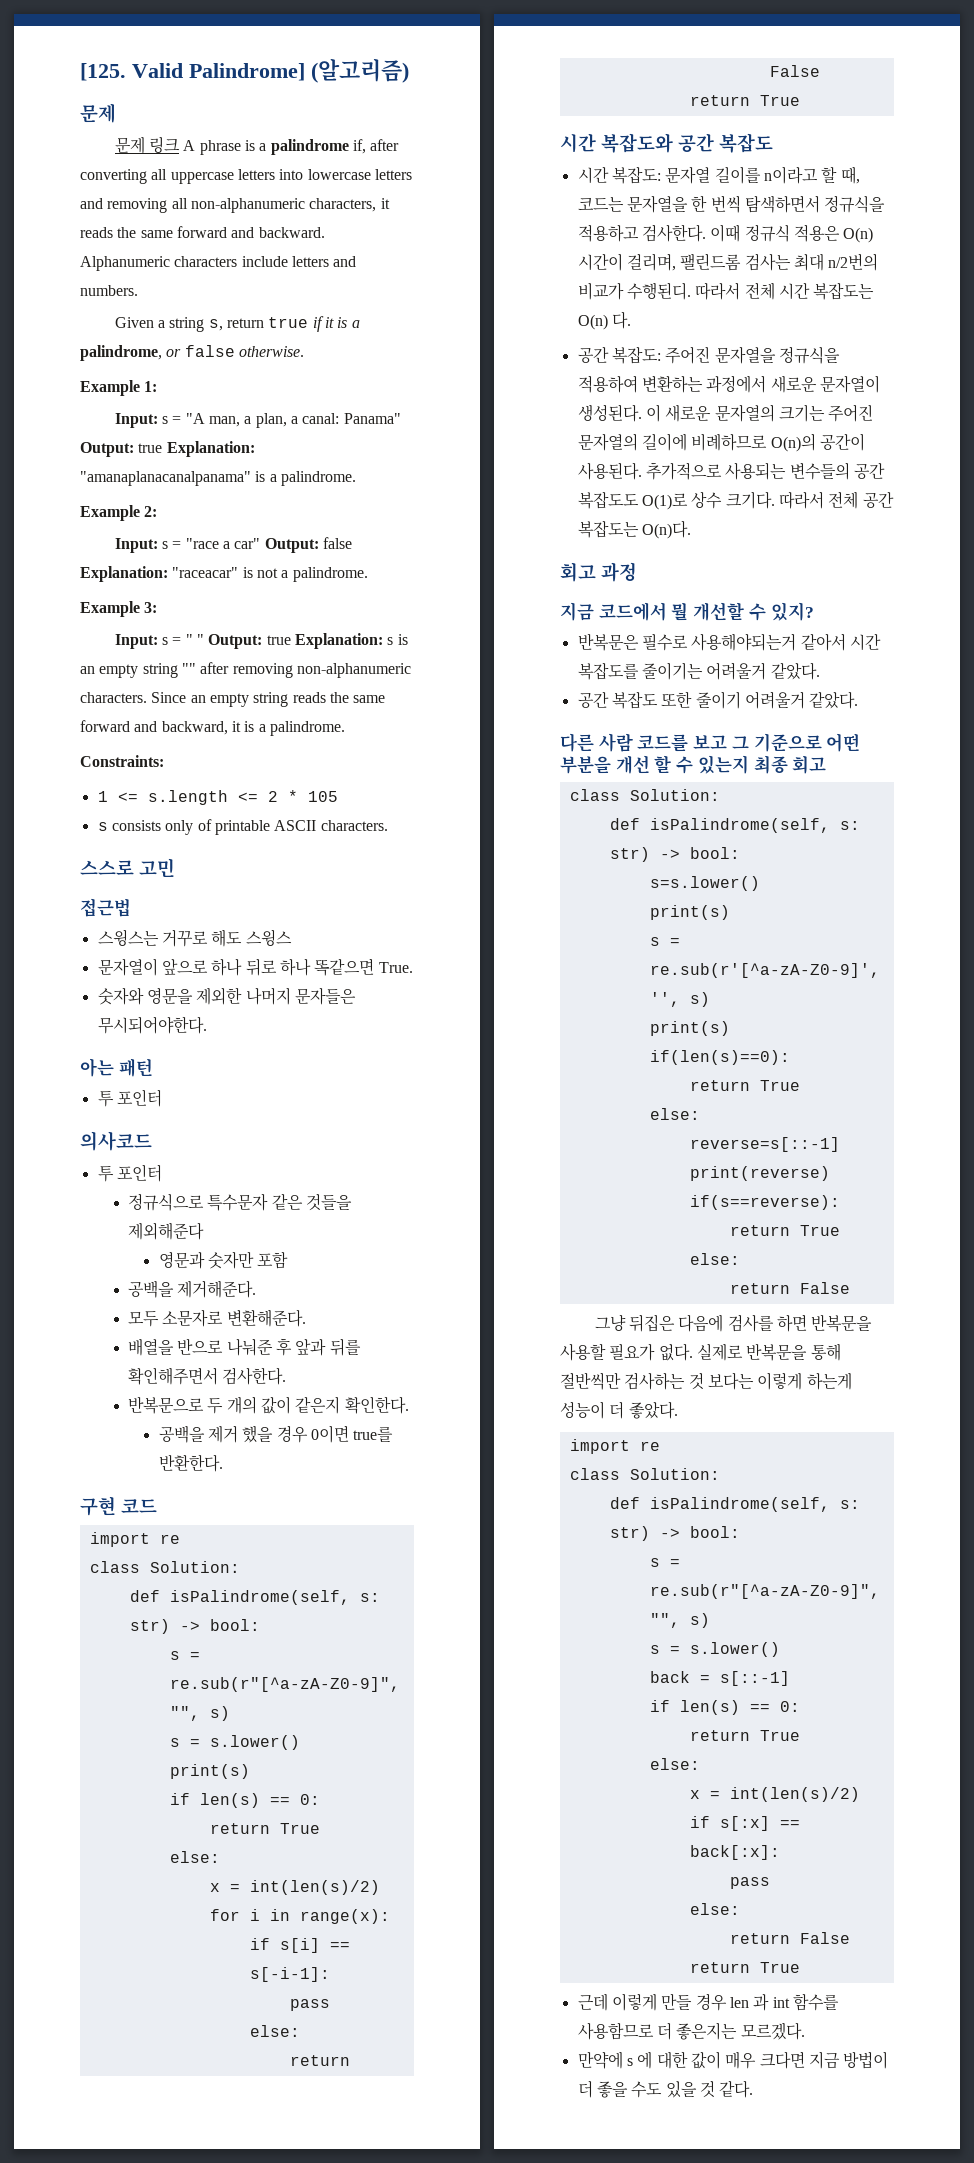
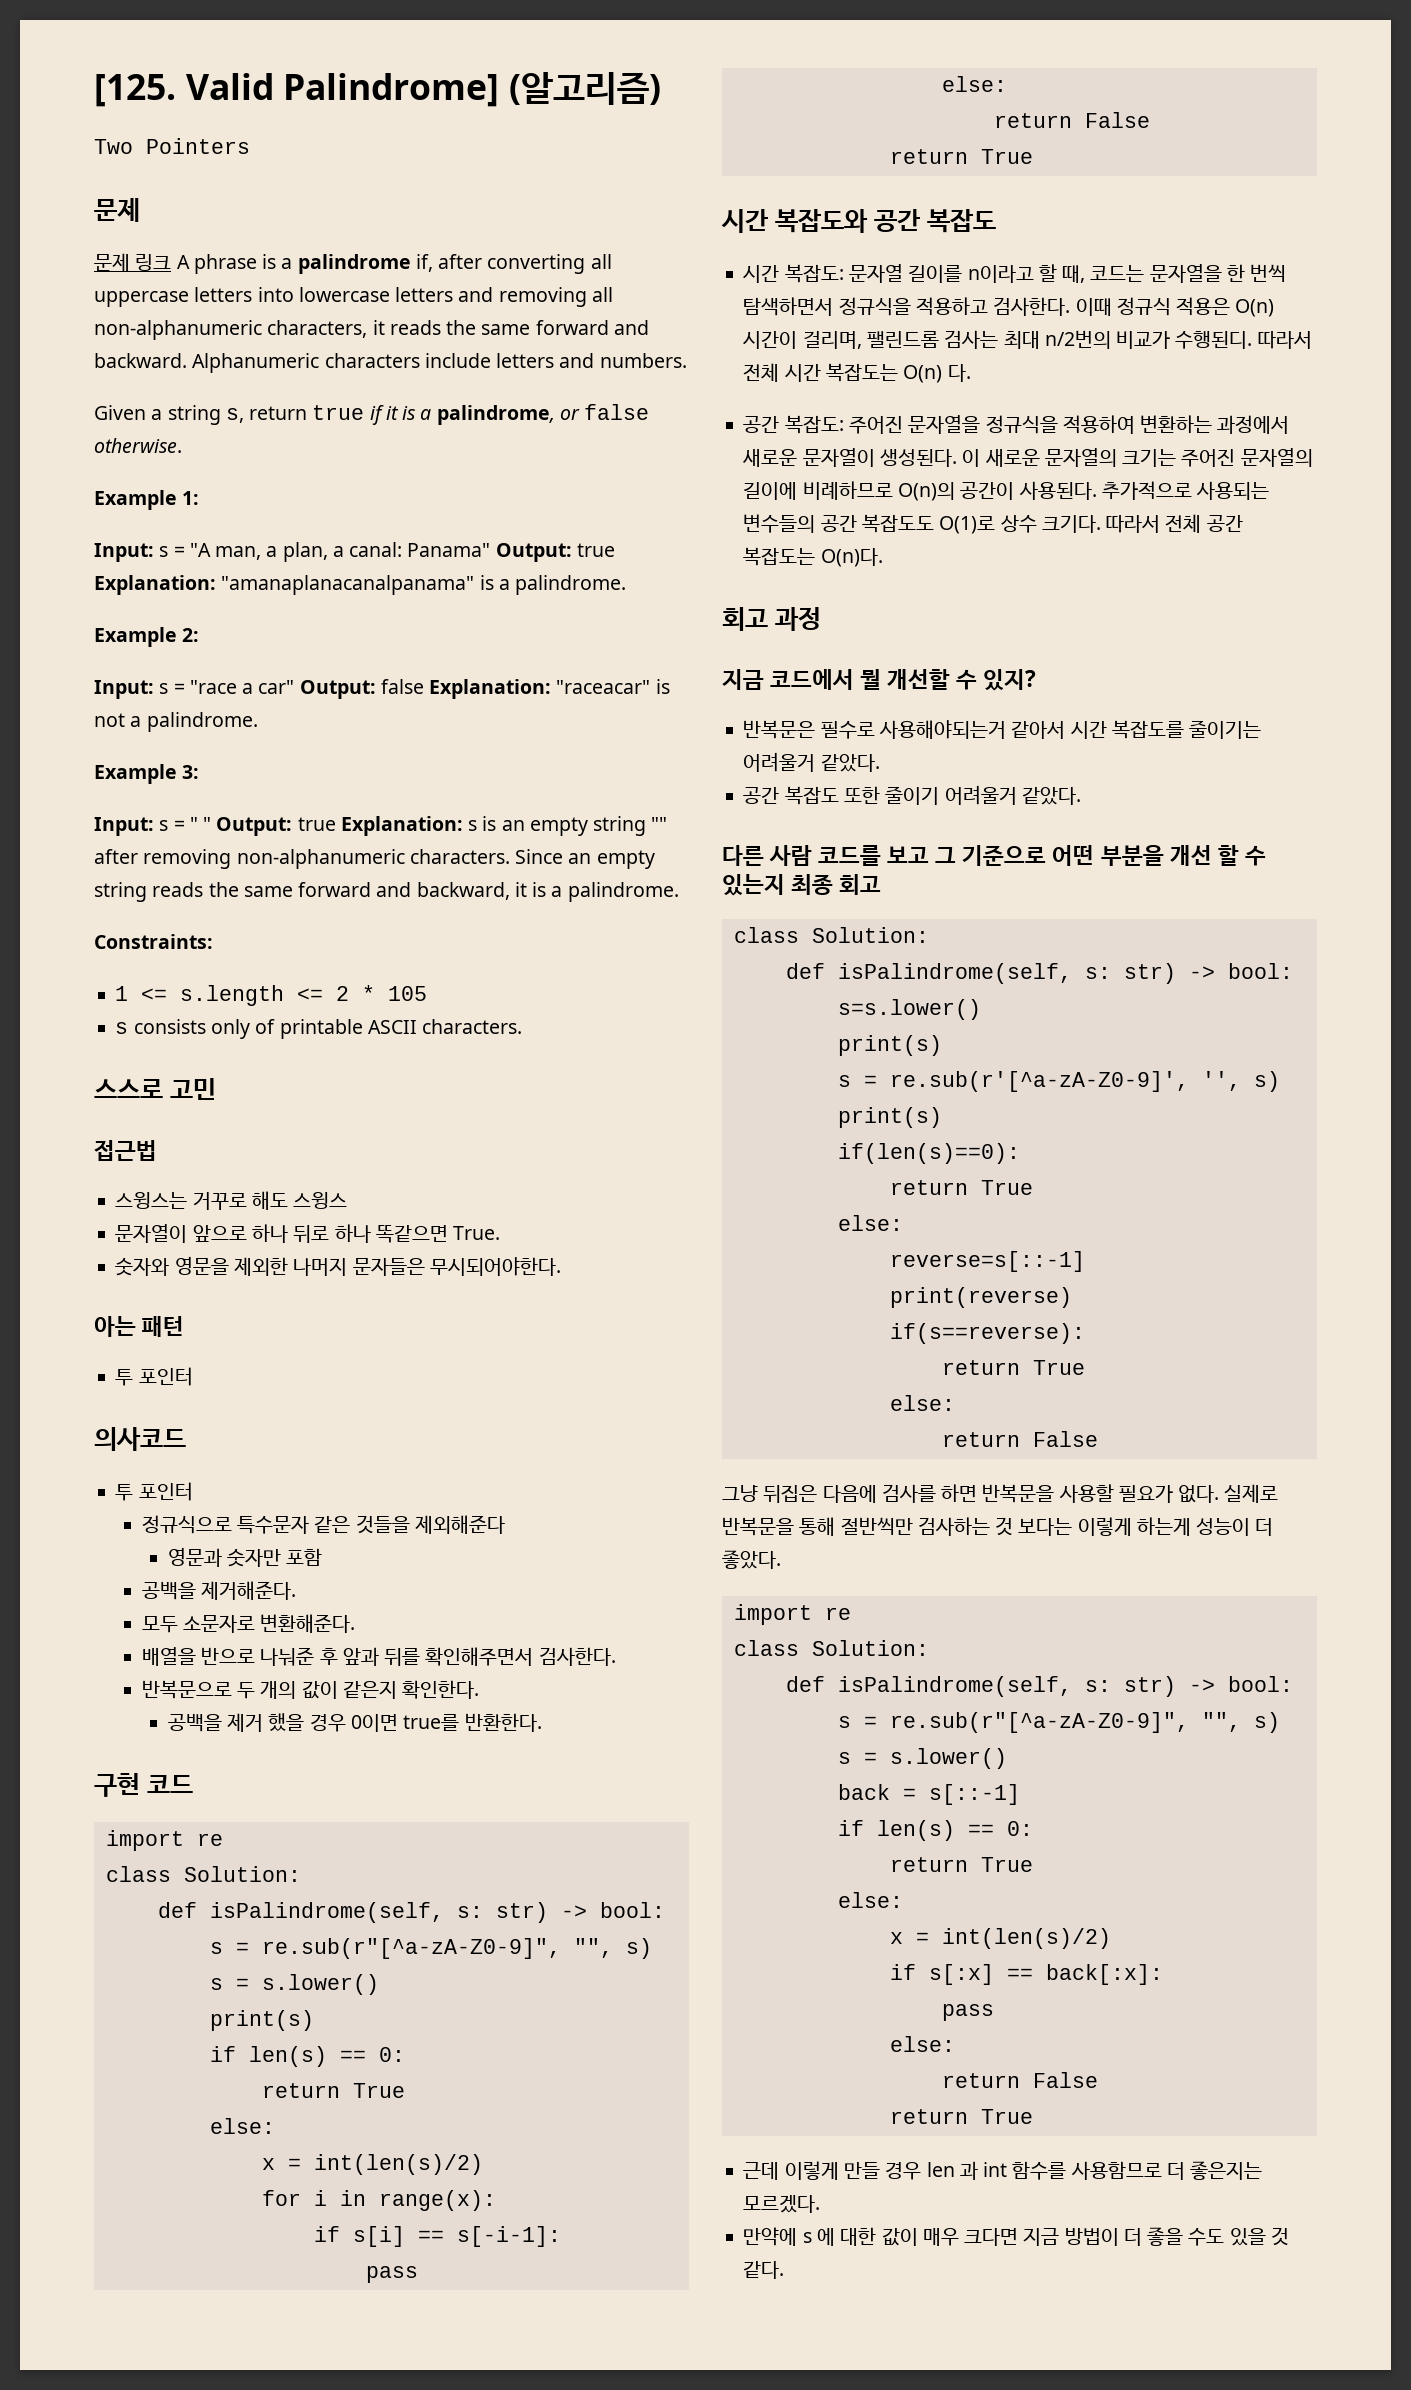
(409, 71) none -> [94,138,250,154] // Two Pointers

